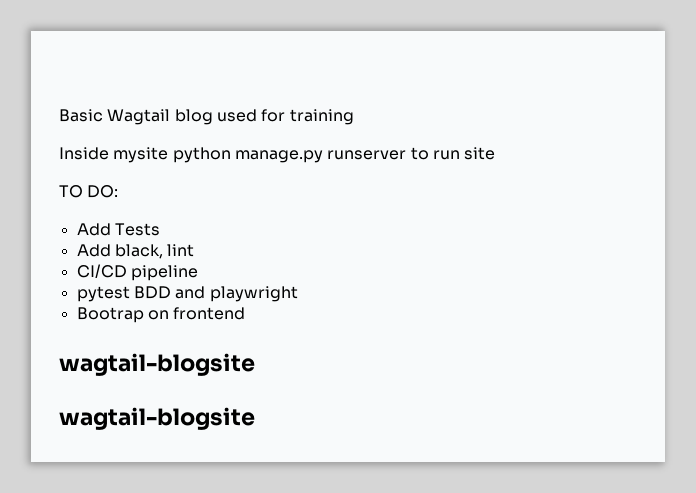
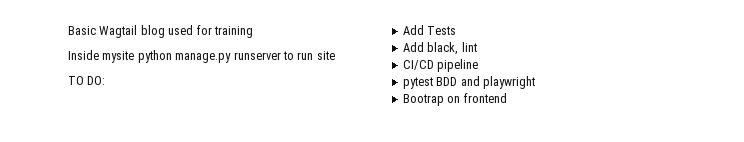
[59,353,255,376] [59,407,255,430] // wagtail-blogsite // wagtail-blogsite -> (507, 98) none

